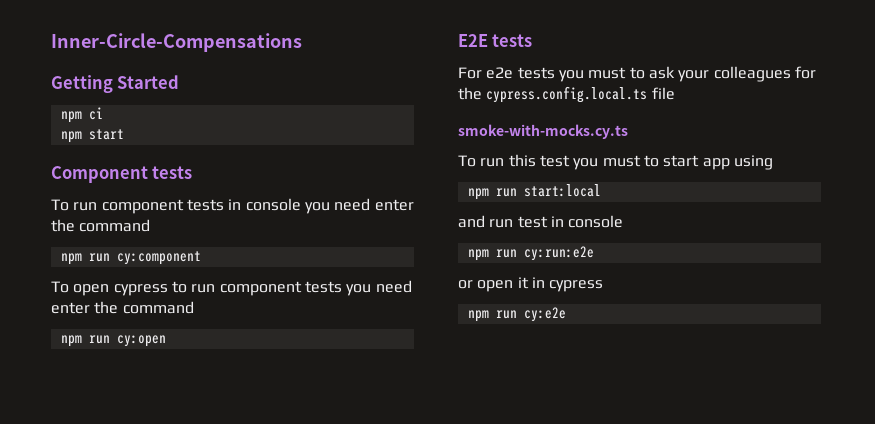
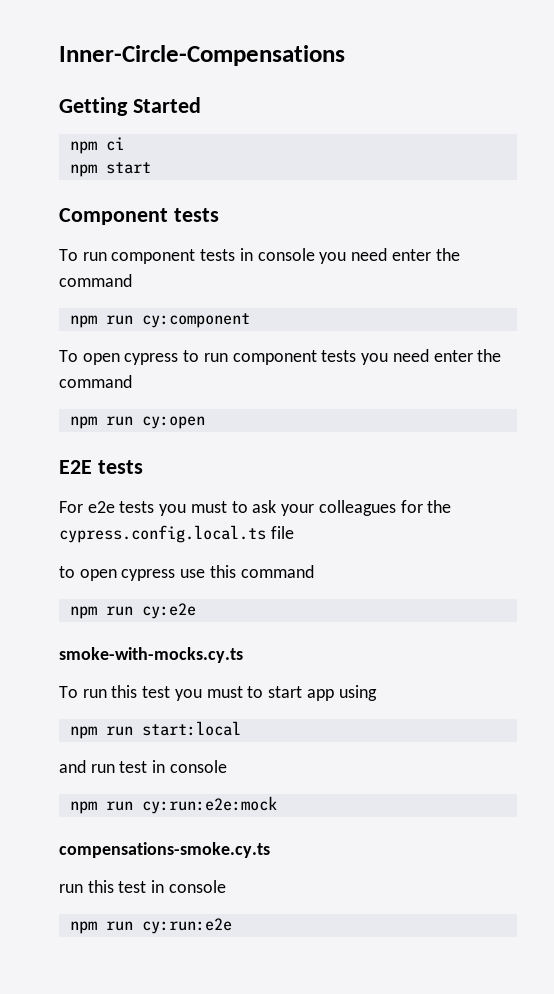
(675, 93) none -> [59,565,314,581] [69,603,196,619] // to open cypress use this command // npm run cy:e2e
[523,246,594,261] [458,277,604,292] [467,307,566,322] cy:run:e2e // or open it in cypress // npm run cy:e2e -> [141,796,277,814] [59,842,270,858] [59,880,226,893] [69,918,232,934] cy:run:e2e:mock // compensations-smoke.cy.ts // run this test in console // npm run cy:run:e2e

